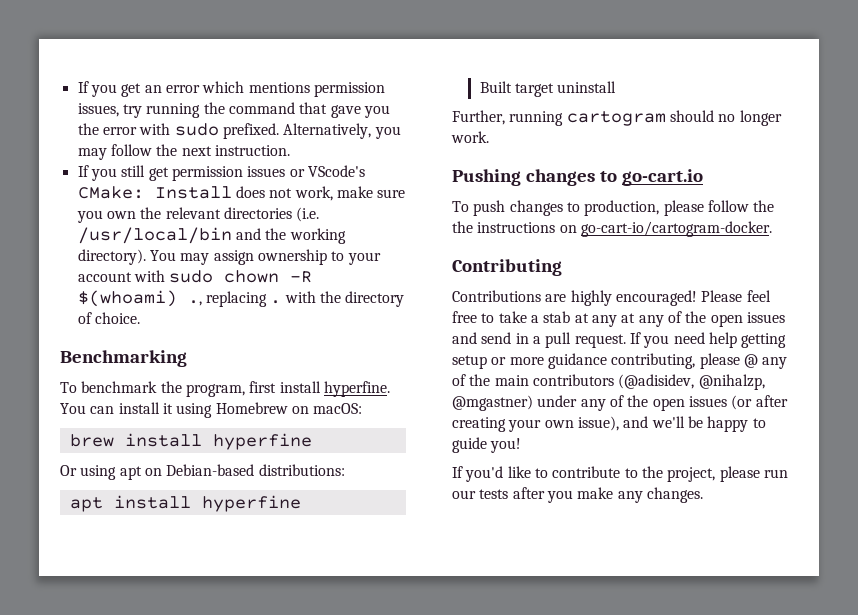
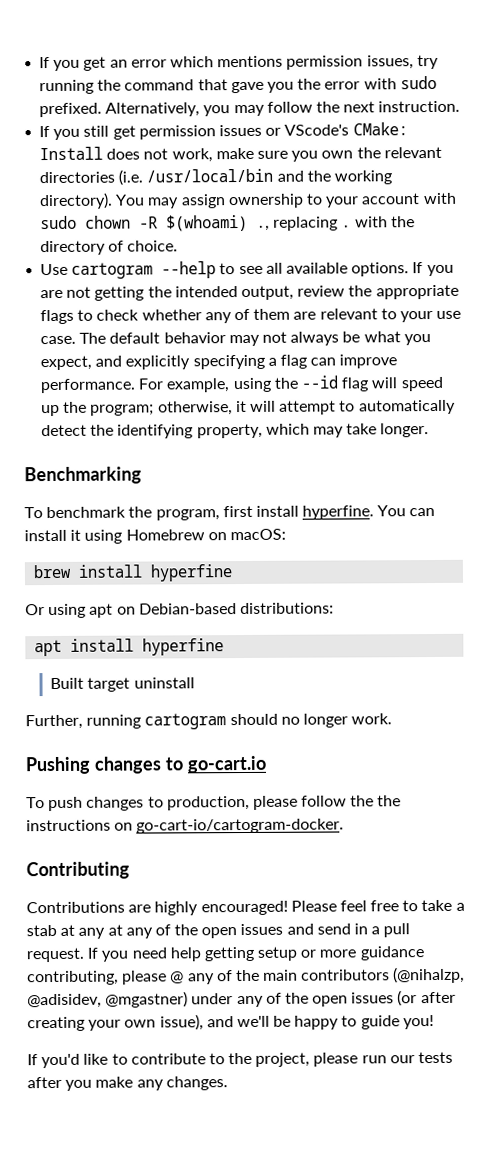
(140, 318) none -> [40,261,454,279] [40,284,459,301] [40,308,462,325] [40,331,431,347] [40,354,398,371] [40,375,444,394] [41,399,456,417] [41,423,430,439] // Use cartogram --help to see all available options. If you are not getting the intended output, review the appropriate flags to check whether any of them are relevant to your use case. The default behavior may not always be what you expect, and explicitly specifying a flag can improve performance. For example, using the --id flag will speed up the program; otherwise, it will attempt to automatically detect the identifying property, which may take longer.
[618,374,765,390] (@adisidev, @nihalzp, -> [393,966,466,984] [27,993,102,1009] (@nihalzp, @adisidev,

